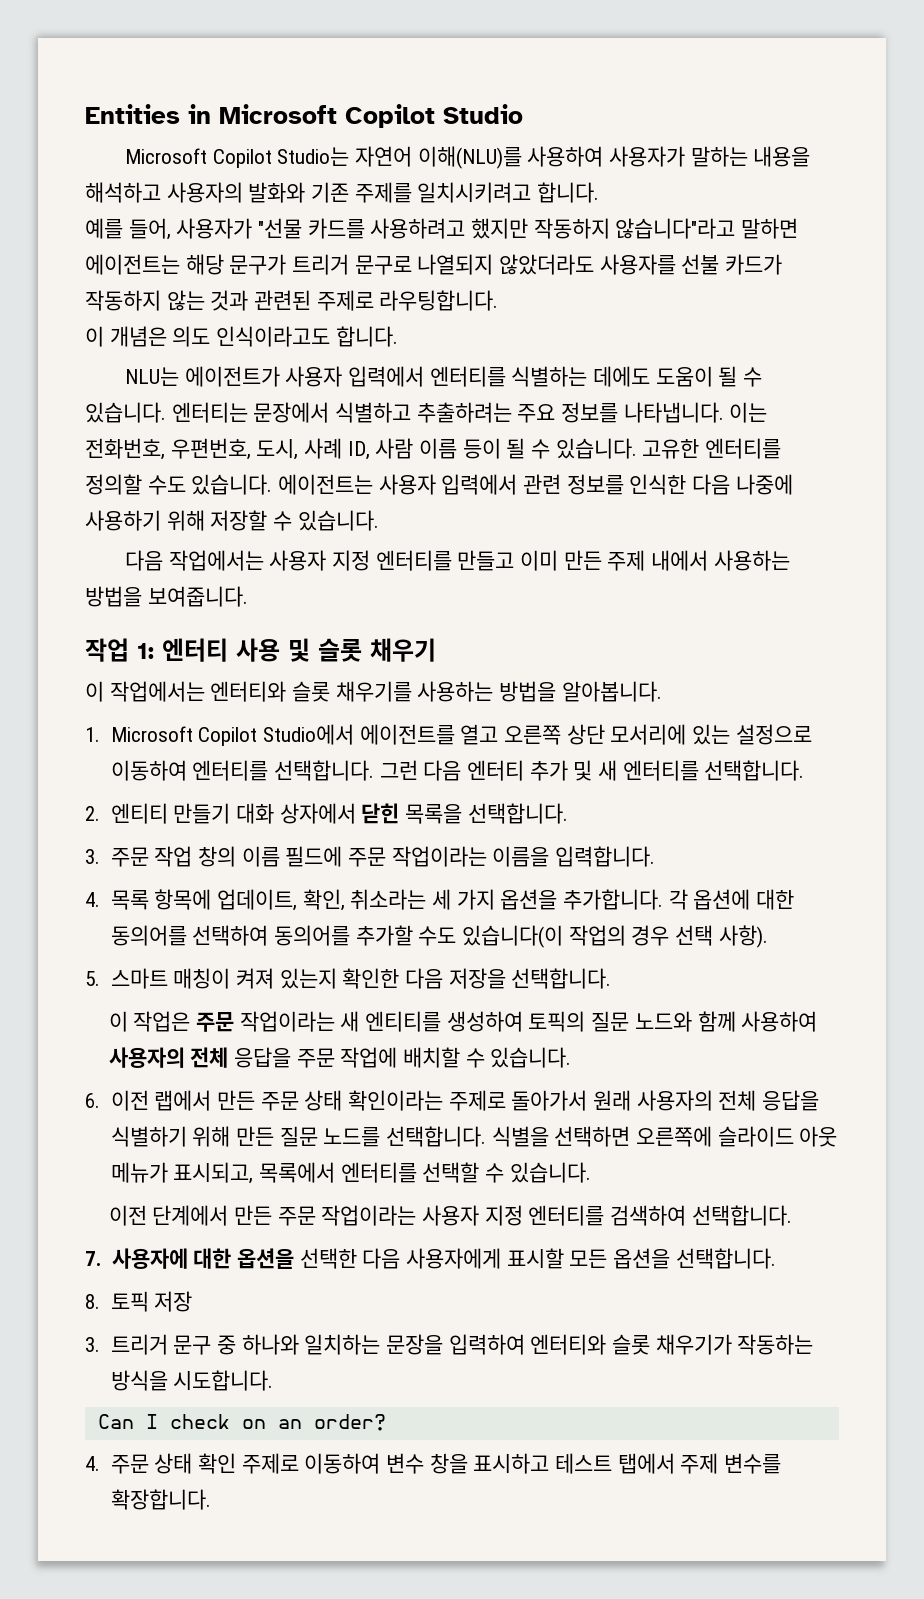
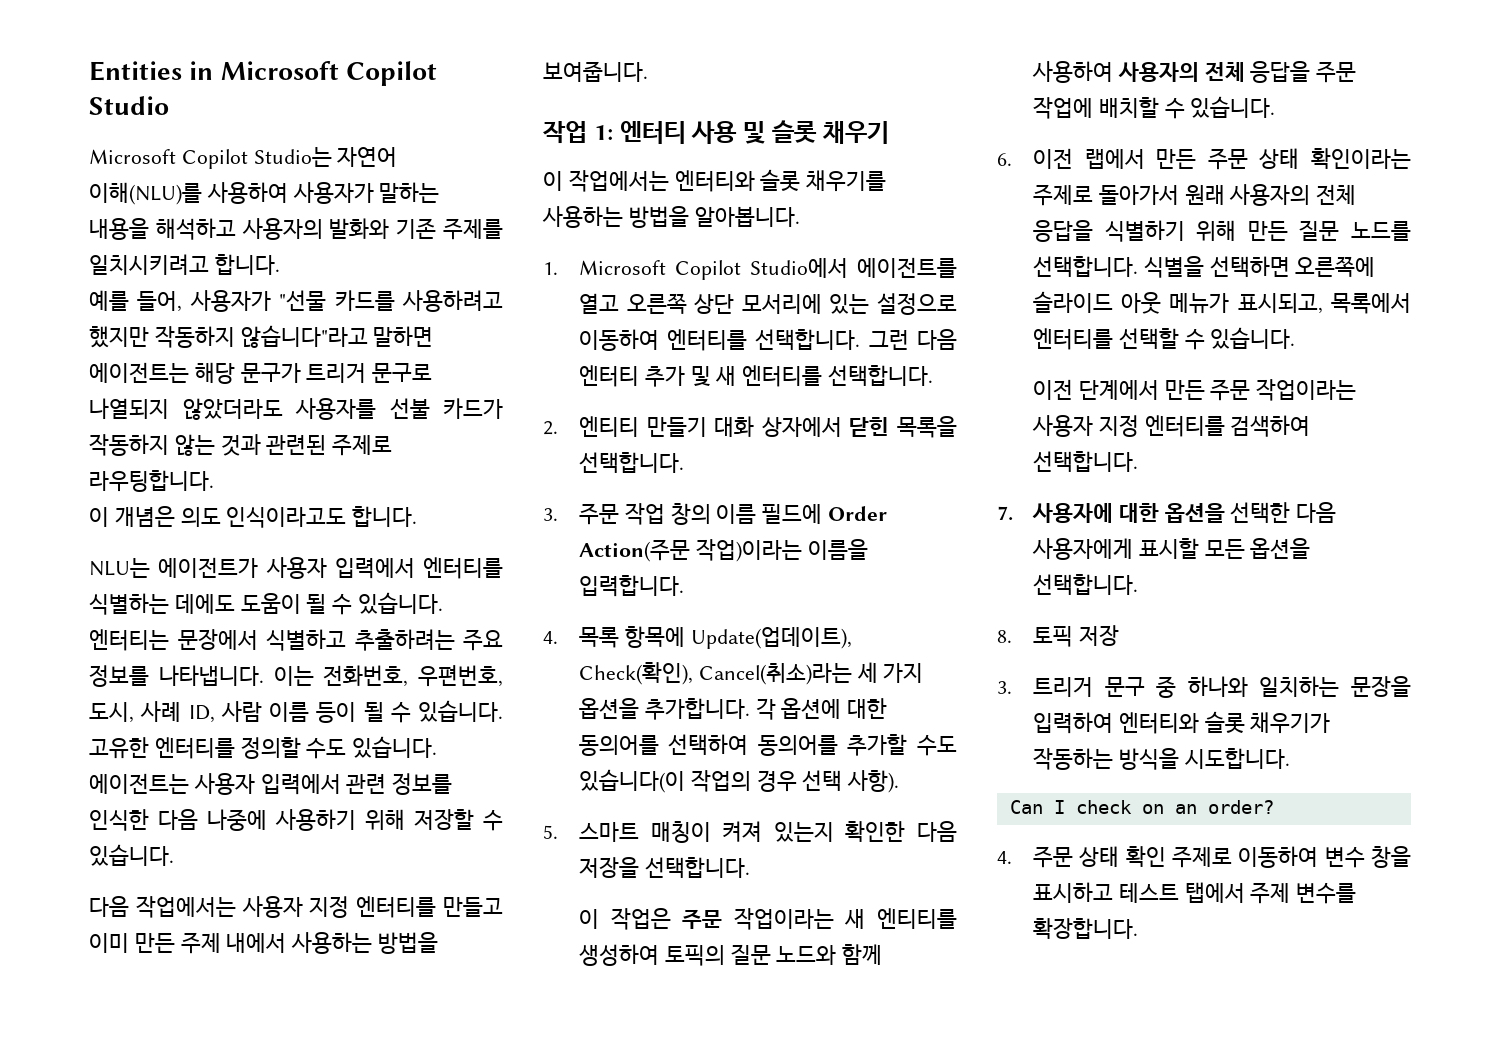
[347,846,487,867] 주문 작업이라는 -> [827,506,887,521] [578,539,802,562] Order Action(주문 작업)이라는
[216,889,427,911] 업데이트, 확인, 취소라는 -> [690,627,852,649] [578,662,852,685] Update(업데이트), Check(확인), Cancel(취소)라는

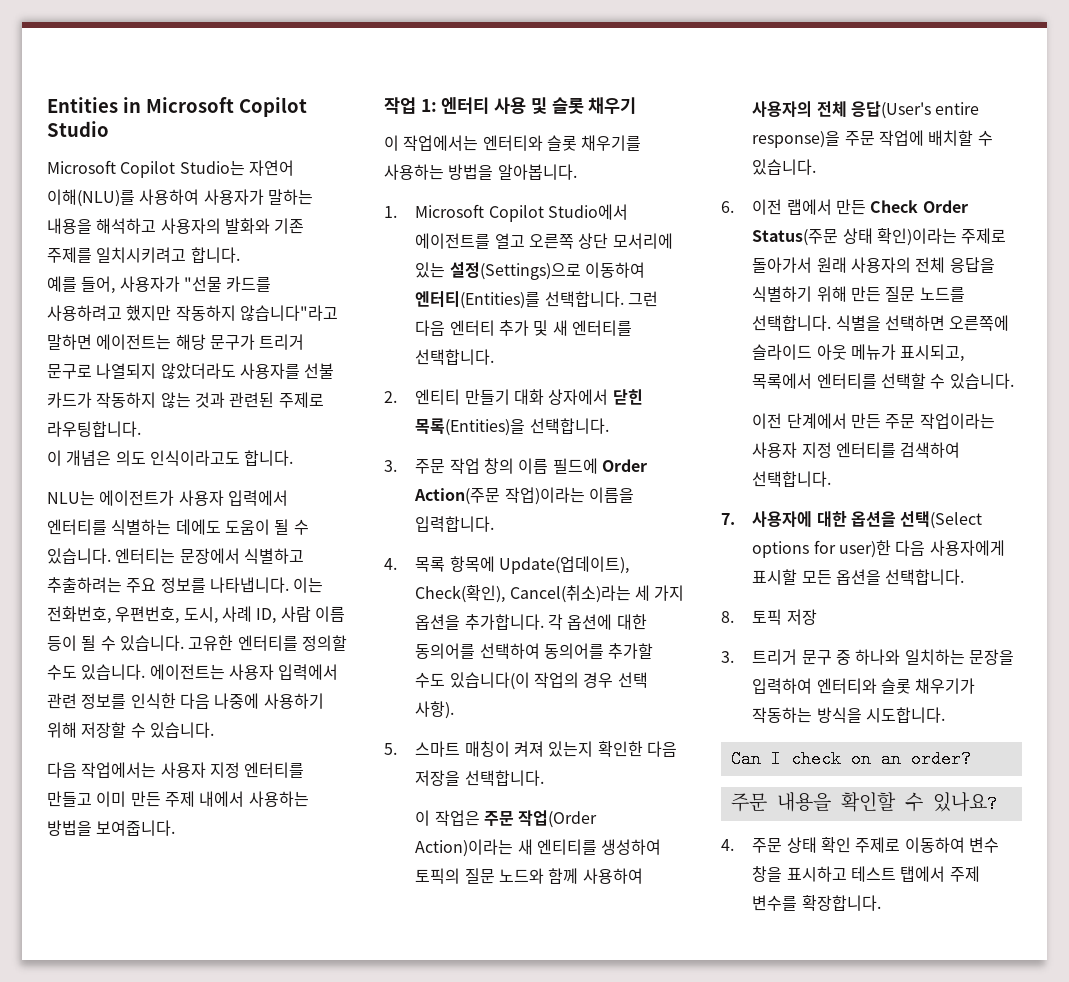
[877,293,957,315] [578,329,748,351] 설정으로 이동하여 엔터티를 -> [449,262,646,280] [415,291,541,309] 설정(Settings)으로 이동하여 엔터티(Entities)를
[897,416,957,438] 목록을 -> [415,418,526,436] 목록(Entities)을
[733,908,834,930] 작업이라는 -> [518,810,598,828] [415,839,514,857] 작업(Order Action)이라는
[1250,61,1311,83] 응답을 -> [851,101,980,119] [752,131,841,148] 응답(User's entire response)을
[1207,148,1411,170] 주문 상태 확인이라는 -> [870,200,968,213] [752,228,958,246] Check Order Status(주문 상태 확인)이라는
[1230,502,1291,523] 선택한 -> [900,511,983,529] [752,540,892,558] 선택(Select options for user)한
(1274, 807) none -> [730,792,997,813] // 주문 내용을 확인할 수 있나요?

